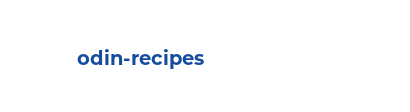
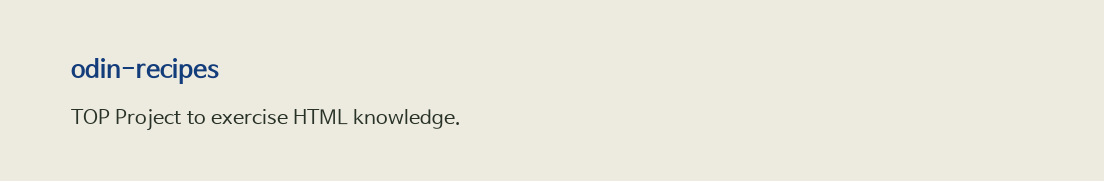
(204, 59) none -> [71,109,462,131] // TOP Project to exercise HTML knowledge.

